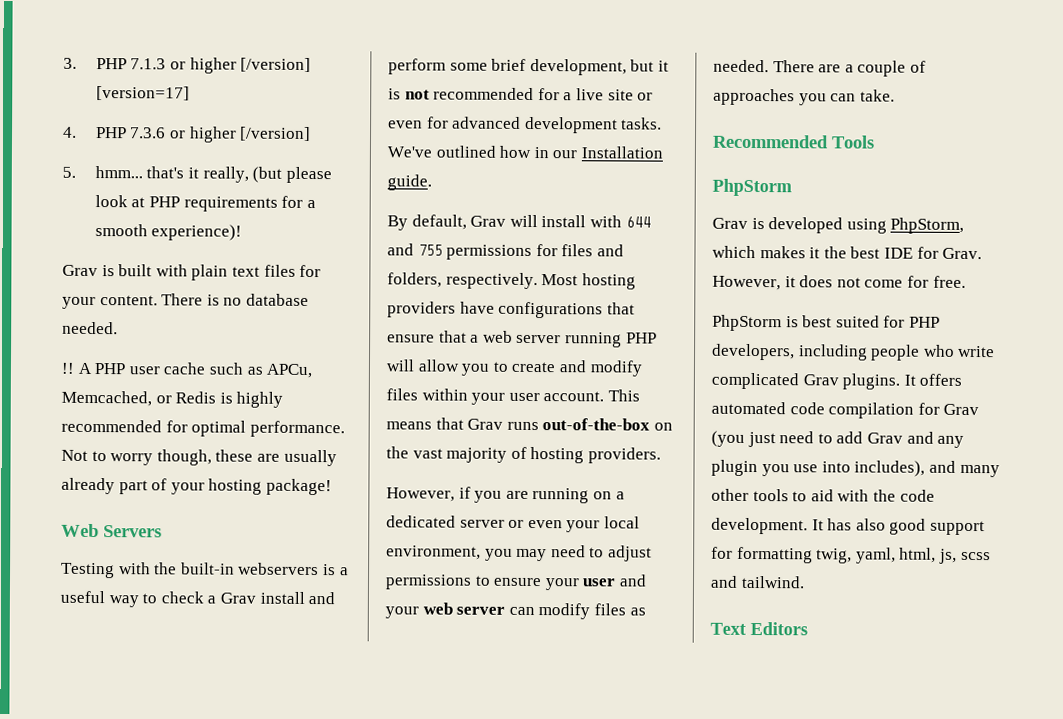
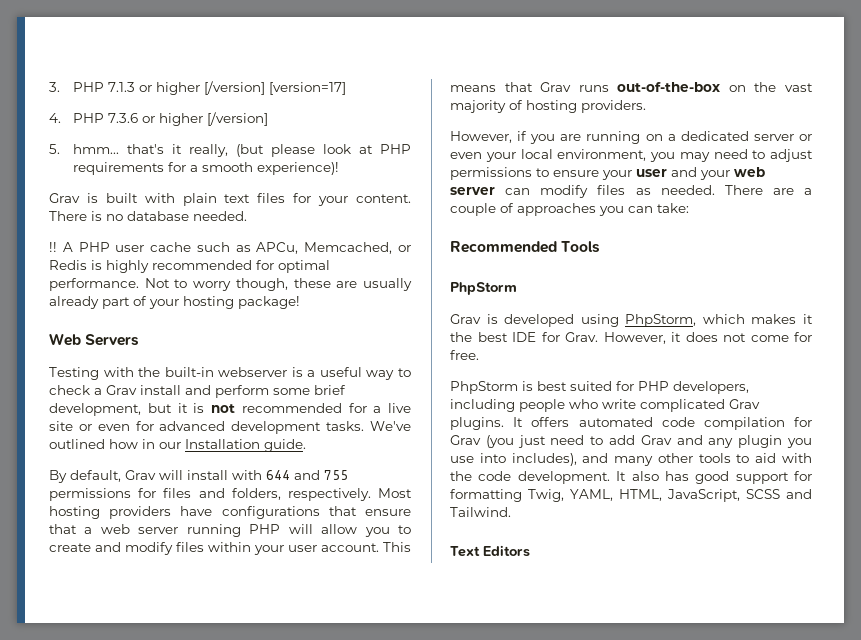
[238,562,320,576] webservers -> [218,367,288,377] webserver
[859,89,895,102] take. -> [657,203,689,213] take:
[827,518,886,531] has also -> [631,471,689,481] also has
[816,547,991,564] [710,575,805,589] twig, yaml, html, js, scss and tailwind. -> [528,489,812,502] [450,507,511,517] Twig, YAML, HTML, JavaScript, SCSS and Tailwind.

